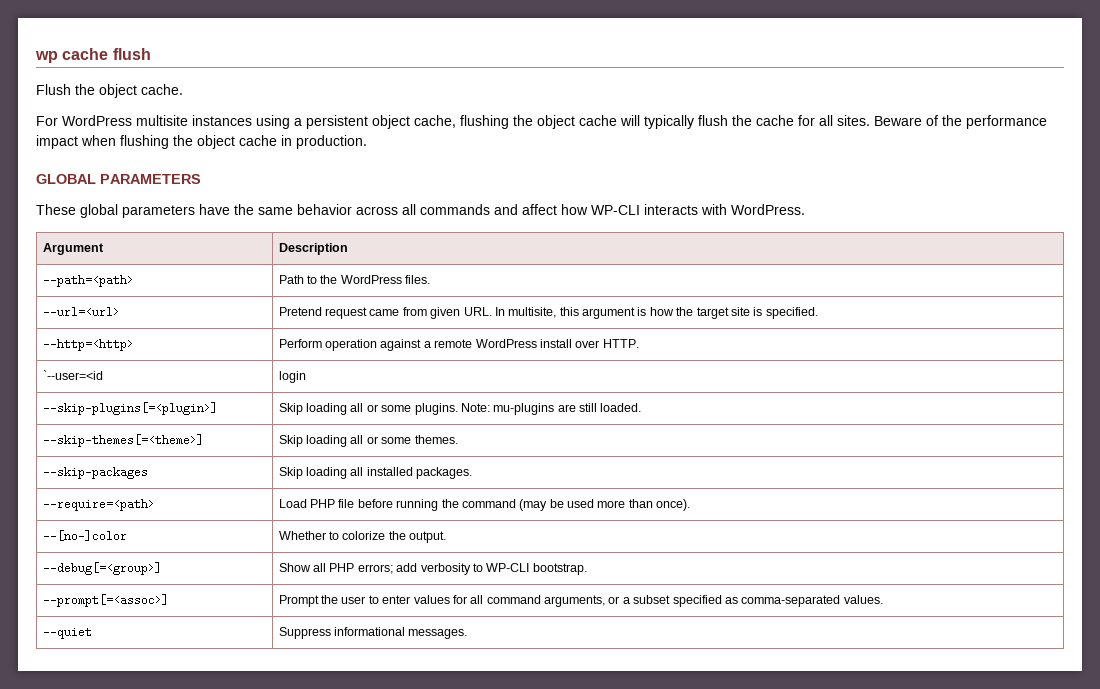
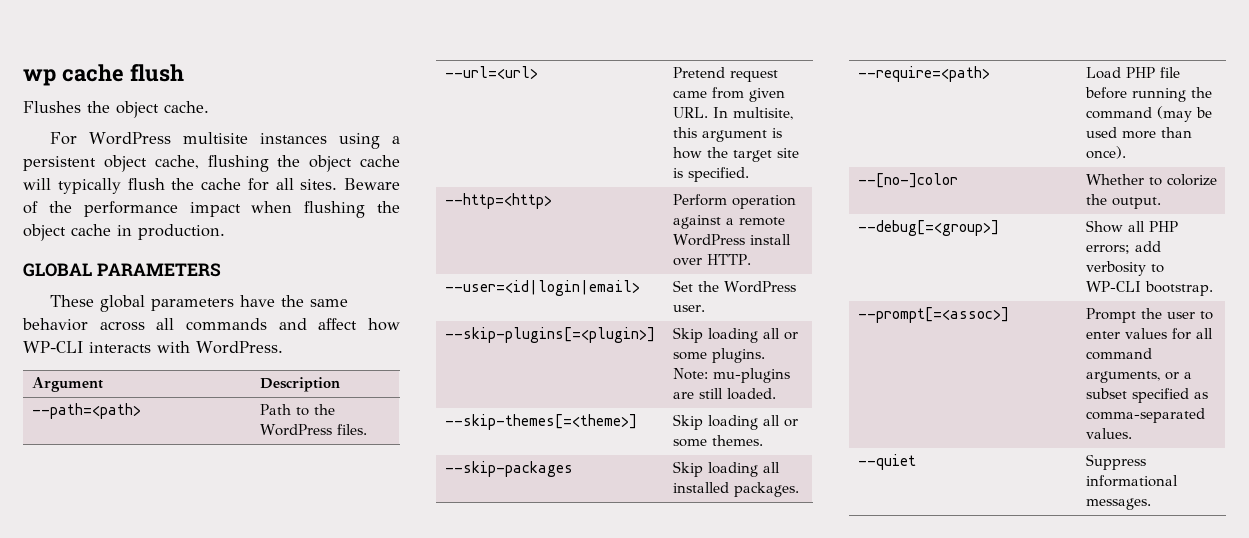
[36,84,71,95] Flush -> [23,101,81,113] Flushes
[42,370,103,380] [278,371,306,383] `--user=<id | login -> [444,280,640,296] [672,280,796,293] [672,305,705,312] --user=<id|login|email> | Set the WordPress user.

